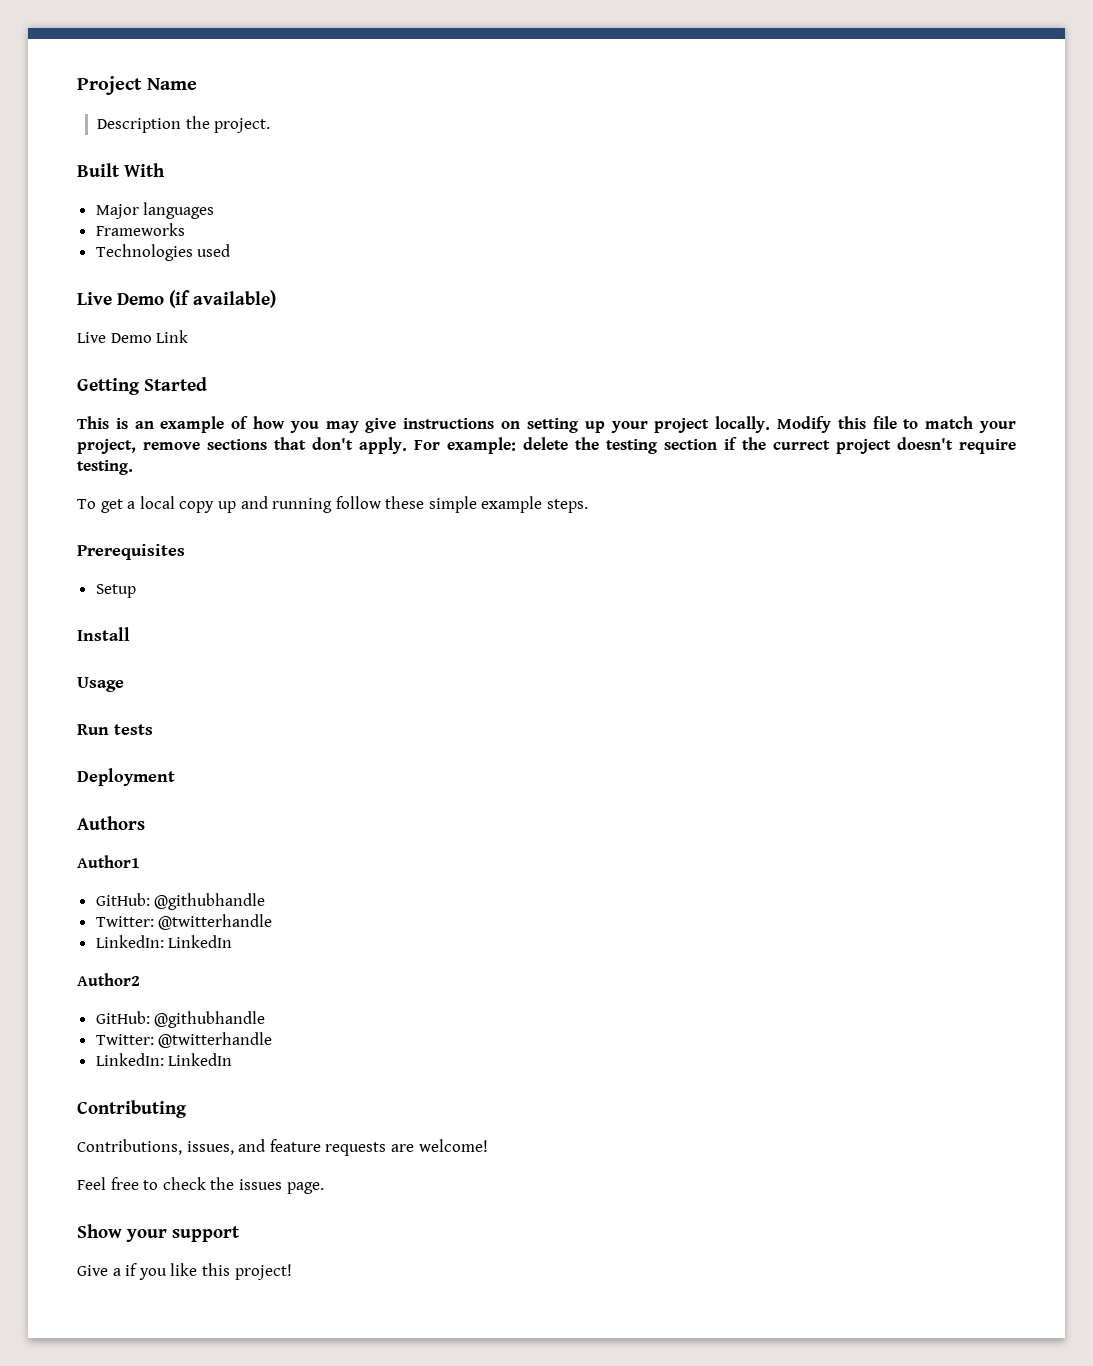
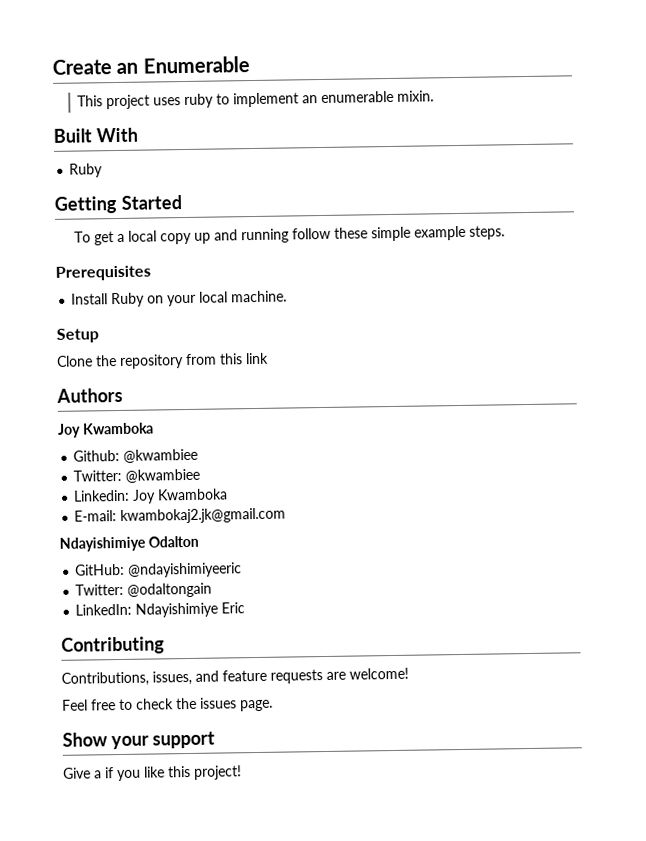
[77,76,198,95] [96,116,271,133] [77,163,165,177] [95,202,215,219] [95,223,185,236] [95,244,231,261] [77,290,276,308] [77,330,189,343] [77,377,207,395] [77,416,1017,433] [77,437,1016,454] [77,460,133,475] Project Name // Description the project. // Built With // Major languages // Frameworks // Technologies used // Live Demo (if available) // Live Demo Link // Getting Started // This is an example of how you may give instructions on setting up your project locally. Modify this file to match your project, remove sections that don't apply. For example: delete the testing section if the currect project doesn't require testing. -> [52,56,250,75] [77,90,435,110] [53,127,138,143] [69,163,104,178] [54,195,182,214] Create an Enumerable // This project uses ruby to implement an enumerable mixin. // Built With // Ruby // Getting Started
[95,584,136,598] [77,627,130,641] [77,677,124,692] [77,724,153,735] [77,768,175,786] [77,816,145,830] [77,855,140,868] [95,893,266,910] [95,914,273,930] [95,935,233,948] [77,973,140,986] [95,1011,266,1028] [95,1032,273,1048] [95,1053,233,1066] Setup // Install // Usage // Run tests // Deployment // Authors // Author1 // GitHub: @githubhandle // Twitter: @twitterhandle // LinkedIn: LinkedIn // Author2 // GitHub: @githubhandle // Twitter: @twitterhandle // LinkedIn: LinkedIn -> [71,290,288,308] [56,328,99,343] [57,352,269,369] [56,387,123,403] [58,422,154,438] [73,448,199,463] [73,468,201,483] [74,488,229,504] [74,507,287,524] [59,535,199,552] [75,562,243,578] [75,582,213,598] [75,602,246,618] Install Ruby on your local machine. // Setup // Clone the repository from this link // Authors // Joy Kwamboka // Github: @kwambiee // Twitter: @kwambiee // Linkedin: Joy Kwamboka // E-mail: kwambokaj2.jk@gmail.com // Ndayishimiye Odalton // GitHub: @ndayishimiyeeric // Twitter: @odaltongain // LinkedIn: Ndayishimiye Eric

